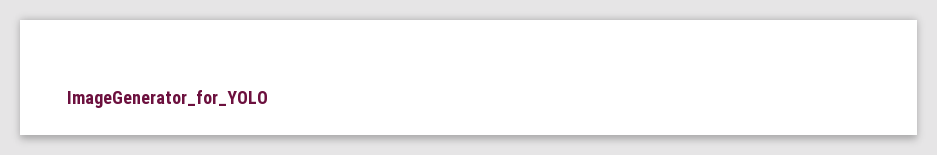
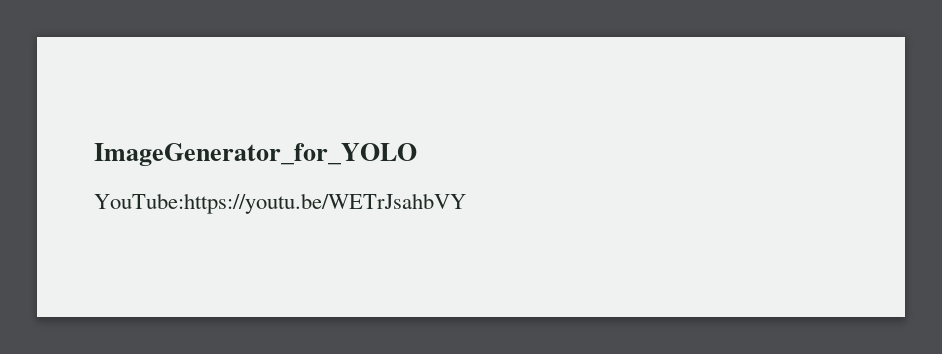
(268, 99) none -> [94,193,466,214] // YouTube:https://youtu.be/WETrJsahbVY

